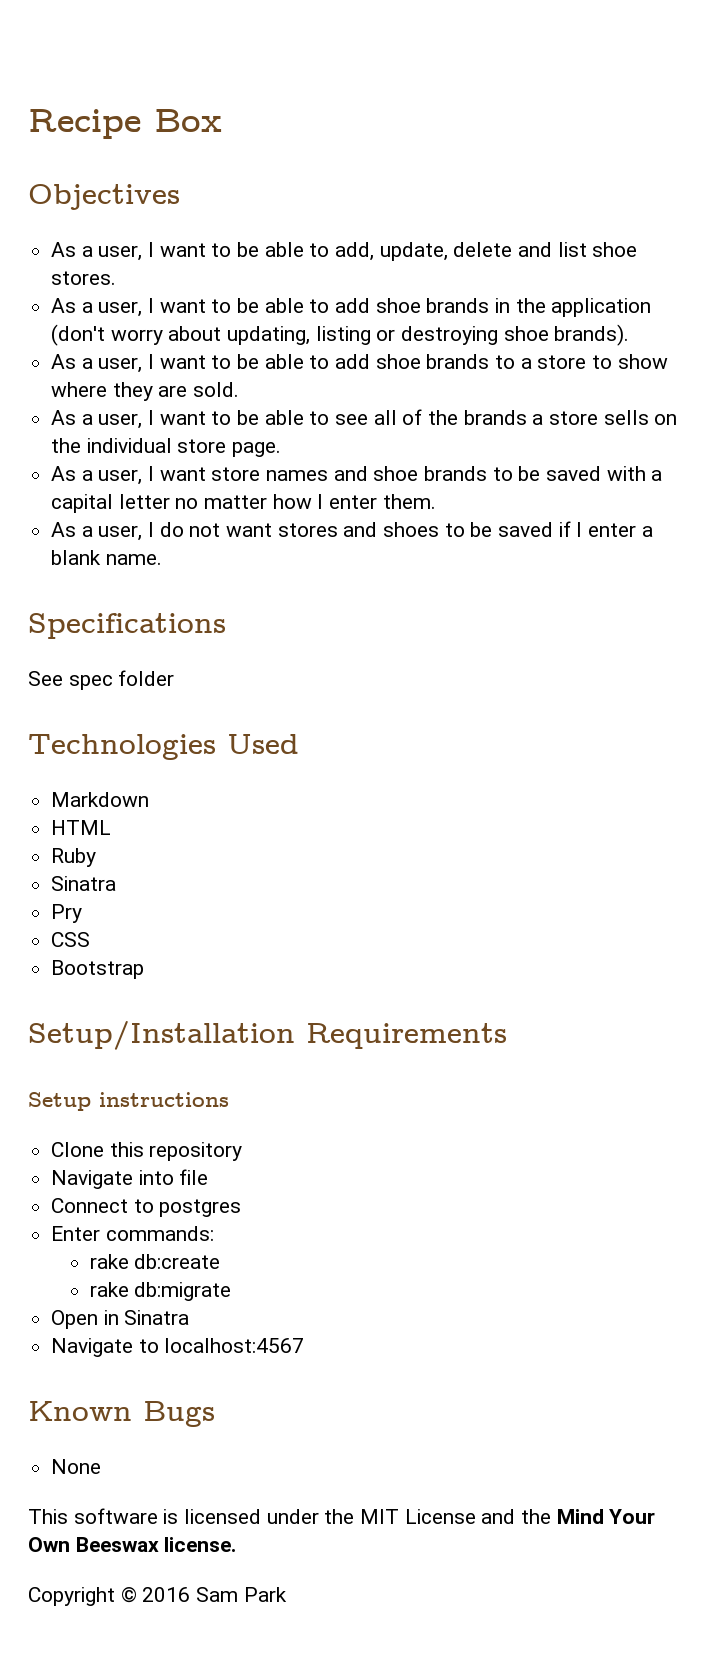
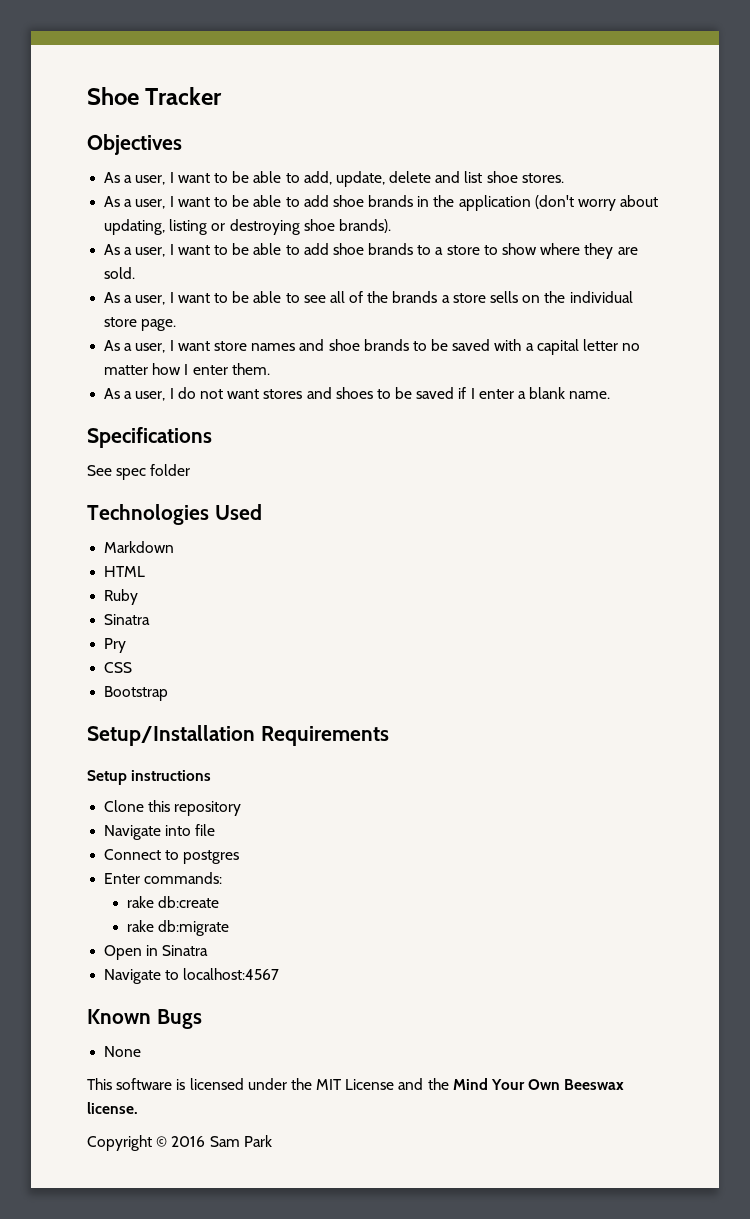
[28,109,222,139] Recipe Box -> [87,87,223,105] Shoe Tracker

